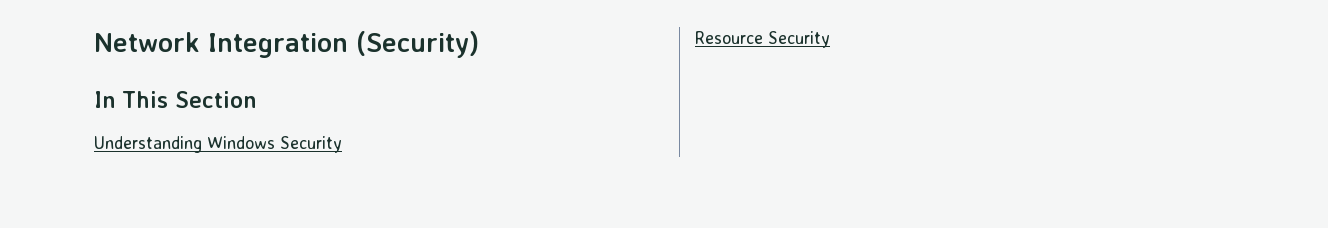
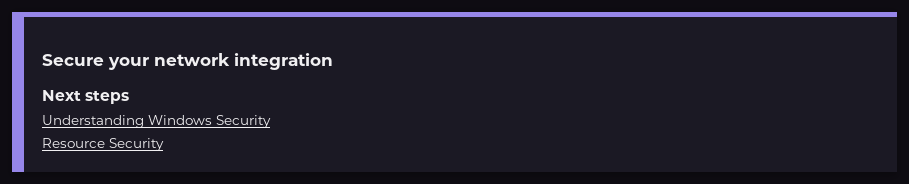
[94,31,479,58] [94,91,256,108] Network Integration (Security) // In This Section -> [42,53,333,70] [42,90,130,104] Secure your network integration // Next steps

